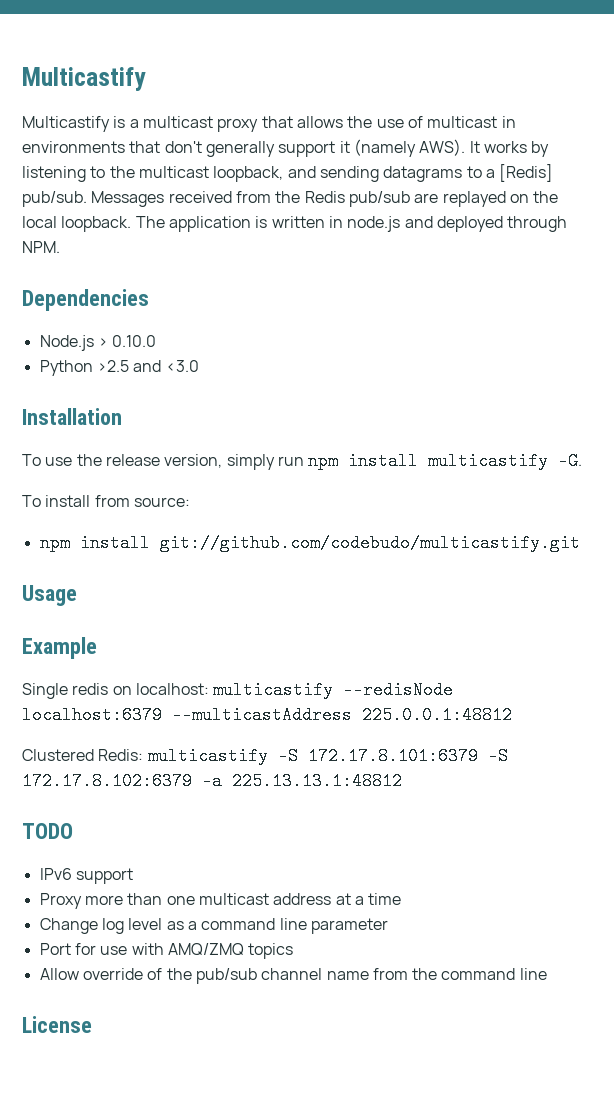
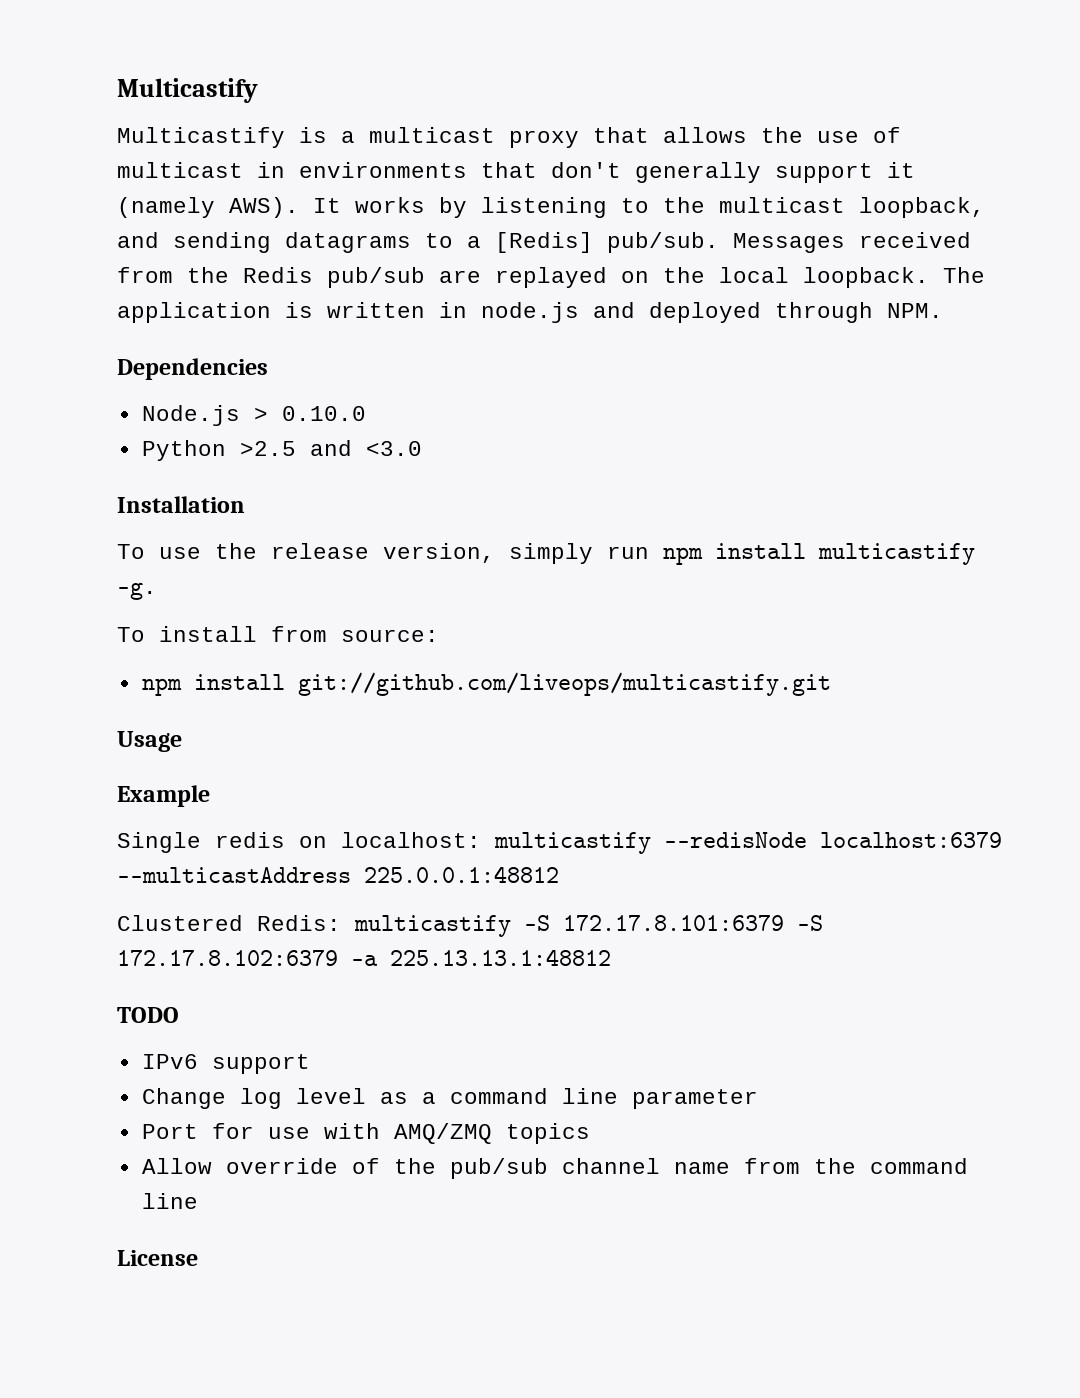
[558,452,583,470] -G. -> [117,582,157,600] -g.
[159,534,580,552] git://github.com/codebudo/multicastify.git -> [297,672,831,696] git://github.com/liveops/multicastify.git
[39,893,402,909] // Proxy more than one multicast address at a time -> (310, 1064) none

